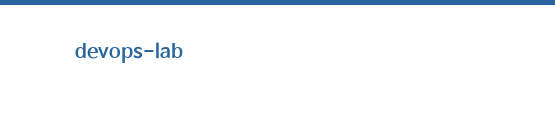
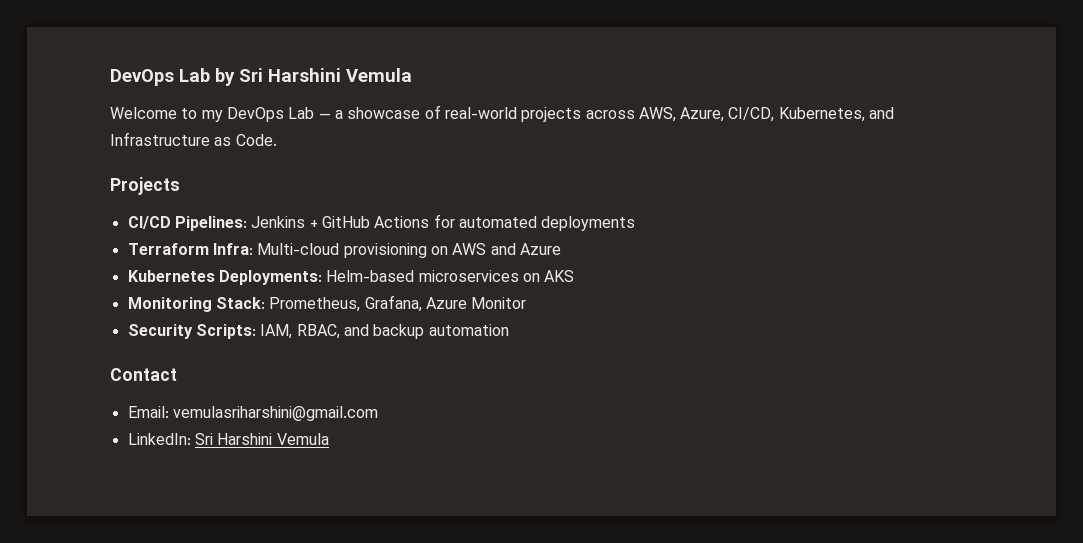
[75,42,183,63] devops-lab -> [110,68,412,86] [110,105,895,122] [110,132,277,146] [110,177,180,195] [127,214,636,231] [127,243,561,258] [127,270,575,285] [127,295,527,312] [127,324,509,339] [110,368,177,381] [127,406,378,421] [127,433,329,445] DevOps Lab by Sri Harshini Vemula // Welcome to my DevOps Lab — a showcase of real-world projects across AWS, Azure, CI/CD, Kubernetes, and Infrastructure as Code. // Projects // CI/CD Pipelines: Jenkins + GitHub Actions for automated deployments // Terraform Infra: Multi-cloud provisioning on AWS and Azure // Kubernetes Deployments: Helm-based microservices on AKS // Monitoring Stack: Prometheus, Grafana, Azure Monitor // Security Scripts: IAM, RBAC, and backup automation // Contact // Email: vemulasriharshini@gmail.com // LinkedIn: Sri Harshini Vemula

